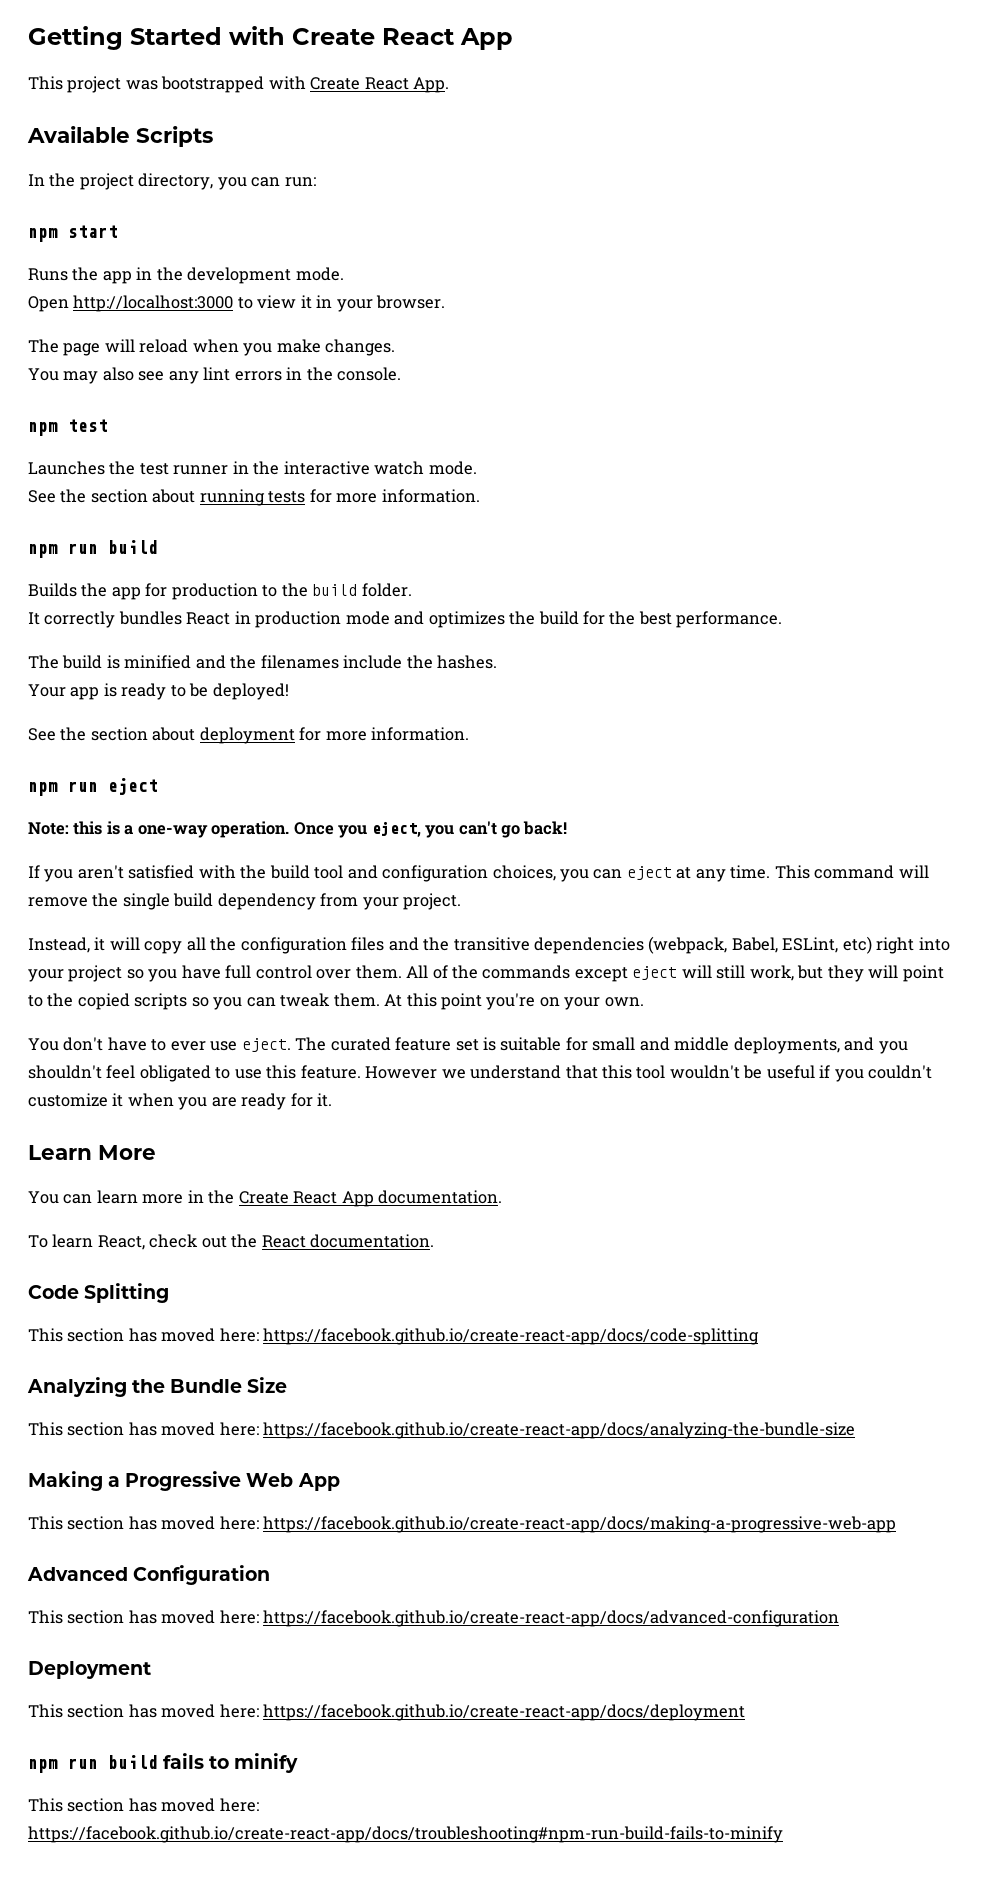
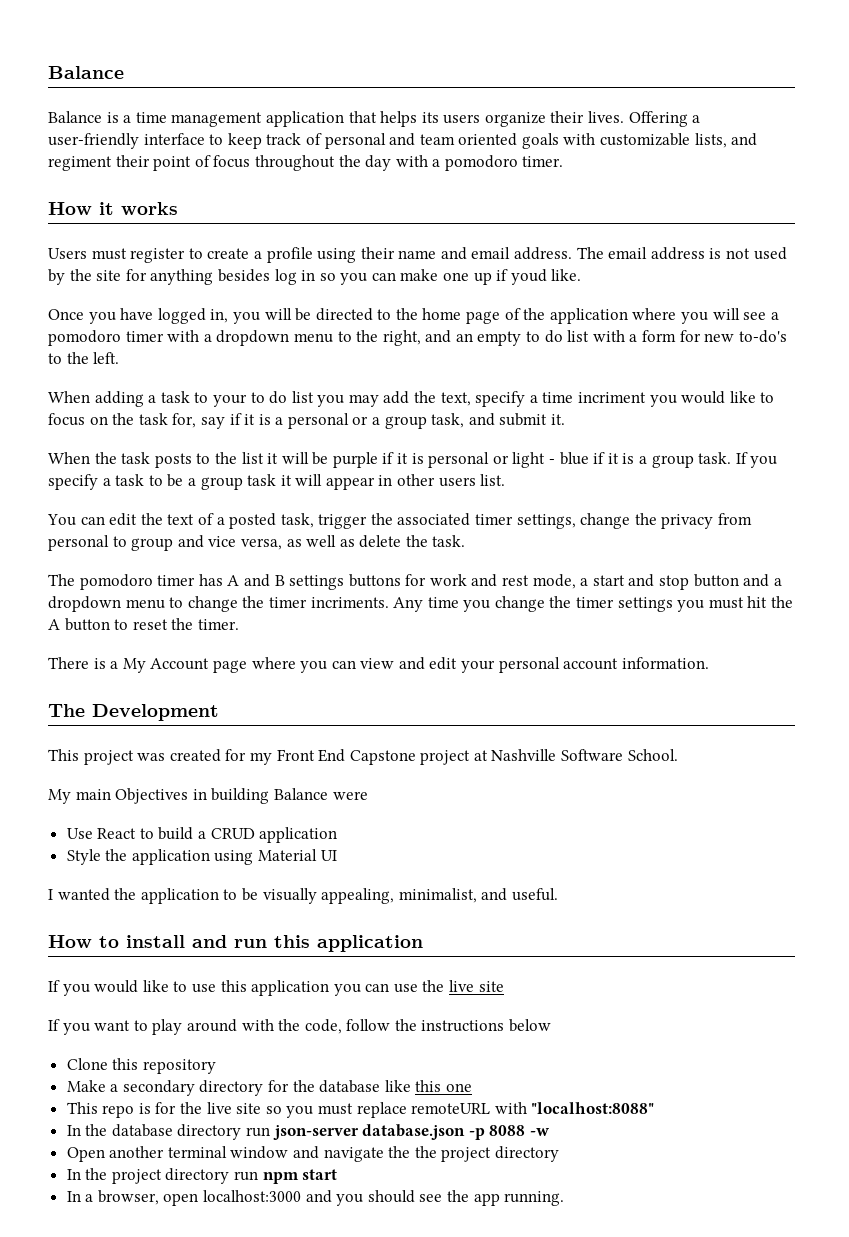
[28,26,513,50] [28,76,450,93] [27,126,213,147] [28,173,316,190] [28,225,118,242] [28,267,344,284] [28,295,446,312] [28,339,396,356] [28,367,402,384] [28,419,108,436] [28,461,477,475] [28,489,480,506] [28,540,158,558] [28,583,412,600] [28,611,783,628] [28,655,498,669] [28,683,289,700] [28,727,470,744] [28,778,158,796] [28,821,568,838] [28,865,929,882] [28,893,462,910] [28,936,950,954] [28,965,944,982] [28,993,644,1010] [28,1037,908,1054] [28,1065,933,1082] [28,1093,333,1110] [28,1145,156,1160] [28,1190,503,1207] [28,1234,435,1250] [28,1283,170,1303] [28,1328,760,1345] [27,1377,288,1397] [28,1422,856,1439] [28,1471,340,1491] [28,1516,897,1533] [27,1565,271,1585] [28,1610,840,1627] [28,1661,151,1679] [28,1704,746,1721] [28,1753,299,1773] [28,1798,259,1812] [28,1826,783,1843] Getting Started with Create React App // This project was bootstrapped with Create React App. // Available Scripts // In the project directory, you can run: // npm start // Runs the app in the development mode. // Open http://localhost:3000 to view it in your browser. // The page will reload when you make changes. // You may also see any lint errors in the console. // npm test // Launches the test runner in the interactive watch mode. // See the section about running tests for more information. // npm run build // Builds the app for production to the build folder. // It correctly bundles React in production mode and optimizes the build for the best performance. // The build is minified and the filenames include the hashes. // Your app is ready to be deployed! // See the section about deployment for more information. // npm run eject // Note: this is a one-way operation. Once you eject, you can't go back! // If you aren't satisfied with the build tool and configuration choices, you can eject at any time. This command will remove the single build dependency from your project. // Instead, it will copy all the configuration files and the transitive dependencies (webpack, Babel, ESLint, etc) right into your project so you have full control over them. All of the commands except eject will still work, but they will point to the copied scripts so you can tweak them. At this point you're on your own. // You don't have to ever use eject. The curated feature set is suitable for small and middle deployments, and you shouldn't feel obligated to use this feature. However we understand that this tool wouldn't be useful if you couldn't customize it when you are ready for it. // Learn More // You can learn more in the Create React App documentation. // To learn React, check out the React documentation. // Code Splitting // This section has moved here: https://facebook.github.io/create-react-app/docs/code-splitting // Analyzing the Bundle Size // This section has moved here: https://facebook.github.io/create-react-app/docs/analyzing-the-bundle-size // Making a Progressive Web App // This section has moved here: https://facebook.github.io/create-react-app/docs/making-a-progressive-web-app // Advanced Configuration // This section has moved here: https://facebook.github.io/create-react-app/docs/advanced-configuration // Deployment // This section has moved here: https://facebook.github.io/create-react-app/docs/deployment // npm run build fails to minify // This section has moved here: https://facebook.github.io/create-react-app/docs/troubleshooting#npm-run-build-fails-to-minify -> [48,66,124,79] [48,111,701,127] [48,133,758,149] [48,155,564,171] [48,202,178,215] [48,247,787,263] [48,269,582,285] [48,308,779,324] [48,330,787,346] [48,352,120,364] [48,391,775,407] [48,413,566,429] [48,452,778,468] [48,474,506,490] [47,513,753,529] [48,535,466,551] [48,574,782,590] [48,596,794,612] [48,618,239,631] [48,657,709,673] [48,704,219,721] [48,749,678,765] [48,788,368,804] [66,827,338,843] [66,849,337,865] [48,888,558,904] [48,935,423,952] [48,980,504,996] [48,1019,552,1035] [66,1058,216,1074] [66,1080,473,1096] [66,1102,655,1118] [66,1124,551,1140] [66,1146,560,1162] [66,1168,338,1184] [66,1190,565,1206] Balance // Balance is a time management application that helps its users organize their lives. Offering a user-friendly interface to keep track of personal and team oriented goals with customizable lists, and regiment their point of focus throughout the day with a pomodoro timer. // How it works // Users must register to create a profile using their name and email address. The email address is not used by the site for anything besides log in so you can make one up if youd like. // Once you have logged in, you will be directed to the home page of the application where you will see a pomodoro timer with a dropdown menu to the right, and an empty to do list with a form for new to-do's to the left. // When adding a task to your to do list you may add the text, specify a time incriment you would like to focus on the task for, say if it is a personal or a group task, and submit it. // When the task posts to the list it will be purple if it is personal or light - blue if it is a group task. If you specify a task to be a group task it will appear in other users list. // You can edit the text of a posted task, trigger the associated timer settings, change the privacy from personal to group and vice versa, as well as delete the task. // The pomodoro timer has A and B settings buttons for work and rest mode, a start and stop button and a dropdown menu to change the timer incriments. Any time you change the timer settings you must hit the A button to reset the timer. // There is a My Account page where you can view and edit your personal account information. // The Development // This project was created for my Front End Capstone project at Nashville Software School. // My main Objectives in building Balance were // Use React to build a CRUD application // Style the application using Material UI // I wanted the application to be visually appealing, minimalist, and useful. // How to install and run this application // If you would like to use this application you can use the live site // If you want to play around with the code, follow the instructions below // Clone this repository // Make a secondary directory for the database like this one // This repo is for the live site so you must replace remoteURL with "localhost:8088" // In the database directory run json-server database.json -p 8088 -w // Open another terminal window and navigate the the project directory // In the project directory run npm start // In a browser, open localhost:3000 and you should see the app running.

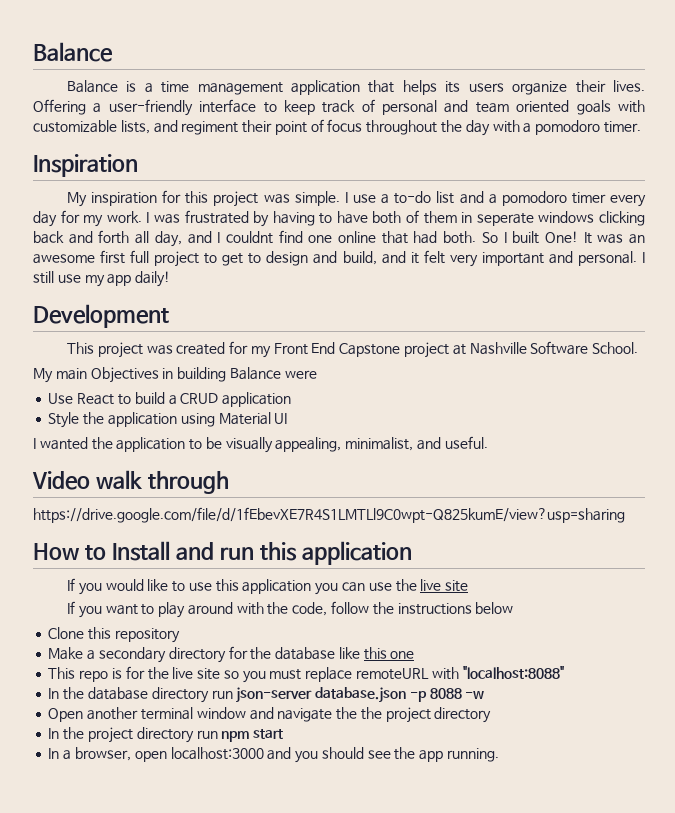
[48,202,178,215] [48,247,787,263] [48,269,582,285] [48,308,779,324] [48,330,787,346] [48,352,120,364] [48,391,775,407] [48,413,566,429] [48,452,778,468] [48,474,506,490] [47,513,753,529] [48,535,466,551] [48,574,782,590] [48,596,794,612] [48,618,239,631] [48,657,709,673] [48,704,85,717] How it works // Users must register to create a profile using their name and email address. The email address is not used by the site for anything besides log in so you can make one up if youd like. // Once you have logged in, you will be directed to the home page of the application where you will see a pomodoro timer with a dropdown menu to the right, and an empty to do list with a form for new to-do's to the left. // When adding a task to your to do list you may add the text, specify a time incriment you would like to focus on the task for, say if it is a personal or a group task, and submit it. // When the task posts to the list it will be purple if it is personal or light - blue if it is a group task. If you specify a task to be a group task it will appear in other users list. // You can edit the text of a posted task, trigger the associated timer settings, change the privacy from personal to group and vice versa, as well as delete the task. // The pomodoro timer has A and B settings buttons for work and rest mode, a start and stop button and a dropdown menu to change the timer incriments. Any time you change the timer settings you must hit the A button to reset the timer. // There is a My Account page where you can view and edit your personal account information. // The -> [33,154,138,177] [66,190,646,207] [33,210,645,227] [33,230,645,247] [33,250,645,267] [33,271,171,287] Inspiration // My inspiration for this project was simple. I use a to-do list and a pomodoro timer every day for my work. I was frustrated by having to have both of them in seperate windows clicking back and forth all day, and I couldnt find one online that had both. So I built One! It was an awesome first full project to get to design and build, and it felt very important and personal. I still use my app daily! //
(558, 894) none -> [32,470,229,494] [33,507,625,523] // Video walk through // https://drive.google.com/file/d/1fEbevXE7R4S1LMTLl9C0wpt-Q825kumE/view?usp=sharing
[126,935,185,948] install -> [111,541,170,561] Install

